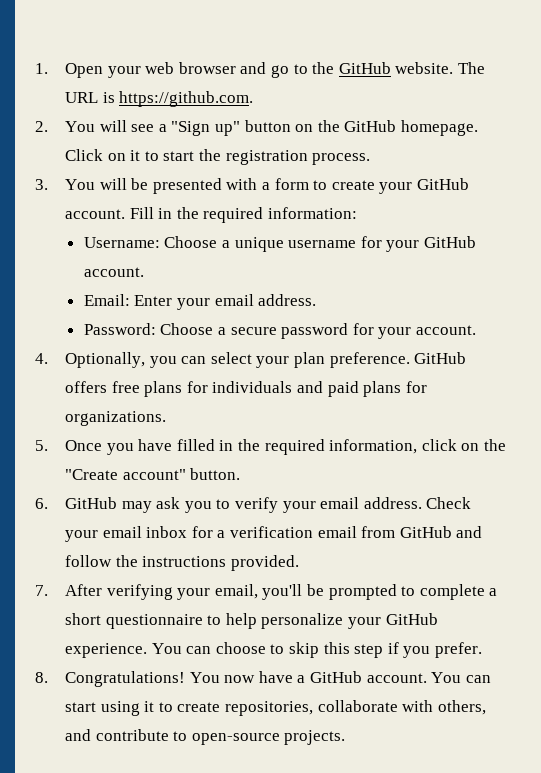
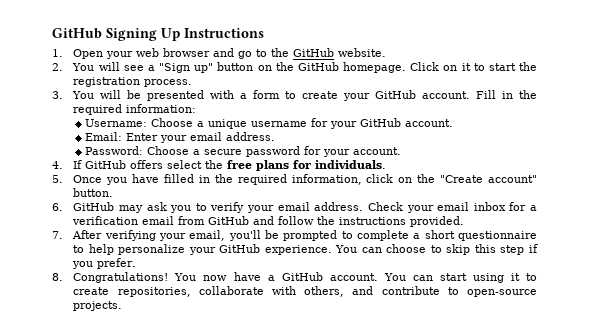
(35, 68) none -> [52,28,264,41] GitHub Signing Up Instructions //
[457,62,485,74] [65,91,254,107] The URL is https://github.com. -> (387, 52) none
[65,352,467,368] [65,381,427,397] [65,411,167,426] Optionally, you can select your plan preference. GitHub offers free plans for individuals and paid plans for organizations. -> [73,160,387,171] If GitHub offers select the free plans for individuals.

